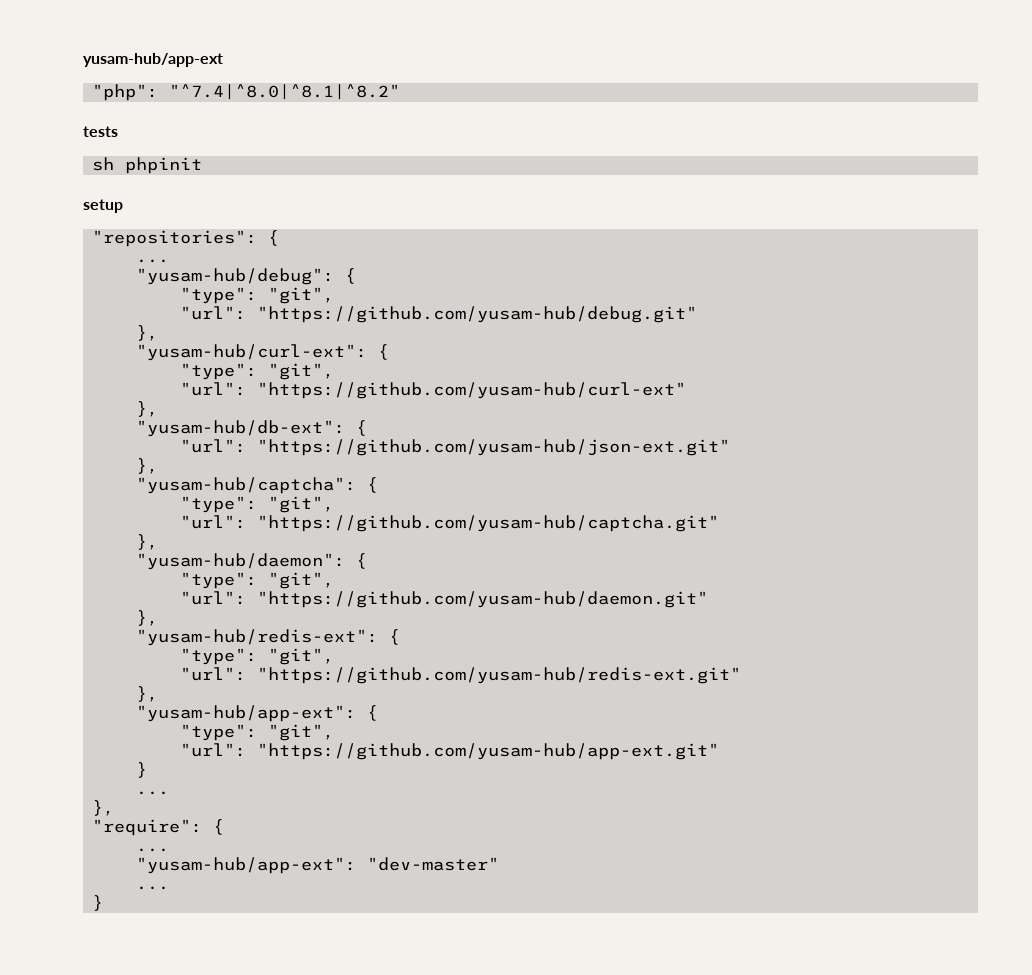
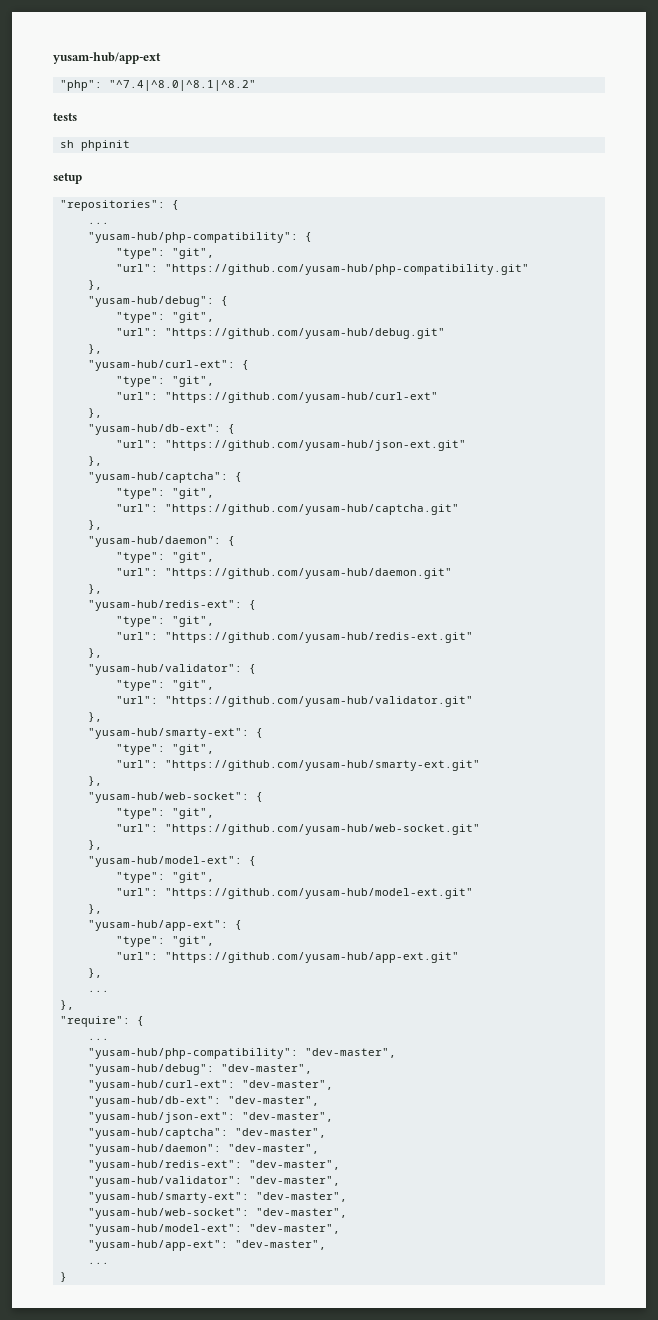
(170, 261) none -> [87,232,312,243] [115,248,214,259] [115,264,529,275] [87,280,102,290] // "yusam-hub/php-compatibility": { // "type": "git", // "url": "https://github.com/yusam-hub/php-compatibility.git" // },
(159, 694) none -> [87,664,256,675] [115,680,214,691] [115,696,473,707] [87,712,102,722] [87,728,263,739] [115,744,214,755] [115,760,480,771] [87,776,102,786] [87,792,263,803] [115,808,214,819] [115,824,480,835] [87,840,102,850] [87,856,256,867] [115,872,214,883] [115,888,473,899] [87,904,102,914] // "yusam-hub/validator": { // "type": "git", // "url": "https://github.com/yusam-hub/validator.git" // }, // "yusam-hub/smarty-ext": { // "type": "git", // "url": "https://github.com/yusam-hub/smarty-ext.git" // }, // "yusam-hub/web-socket": { // "type": "git", // "url": "https://github.com/yusam-hub/web-socket.git" // }, // "yusam-hub/model-ext": { // "type": "git", // "url": "https://github.com/yusam-hub/model-ext.git" // },
[136,762,148,778] } -> [87,968,102,978] },
[136,857,500,874] // "yusam-hub/app-ext": "dev-master" -> [87,1048,396,1059] [87,1064,312,1075] [87,1080,333,1091] [87,1096,319,1107] [87,1112,333,1123] [87,1128,326,1139] [87,1144,319,1155] [87,1160,340,1171] [87,1176,340,1187] [87,1192,347,1203] [87,1208,347,1219] [87,1224,340,1235] [87,1240,326,1251] // "yusam-hub/php-compatibility": "dev-master", // "yusam-hub/debug": "dev-master", // "yusam-hub/curl-ext": "dev-master", // "yusam-hub/db-ext": "dev-master", // "yusam-hub/json-ext": "dev-master", // "yusam-hub/captcha": "dev-master", // "yusam-hub/daemon": "dev-master", // "yusam-hub/redis-ext": "dev-master", // "yusam-hub/validator": "dev-master", // "yusam-hub/smarty-ext": "dev-master", // "yusam-hub/web-socket": "dev-master", // "yusam-hub/model-ext": "dev-master", // "yusam-hub/app-ext": "dev-master",

